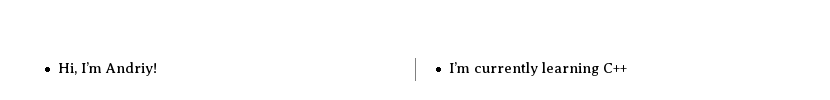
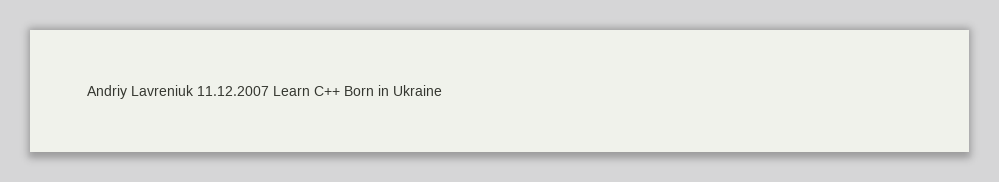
[57,62,157,76] [448,62,627,76] Hi, I’m Andriy! // I’m currently learning C++ -> [87,85,442,99] Andriy Lavreniuk 11.12.2007 Learn C++ Born in Ukraine

